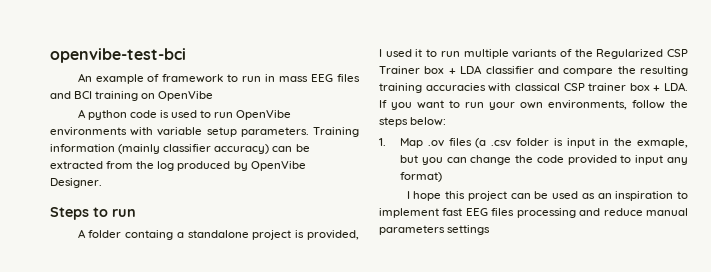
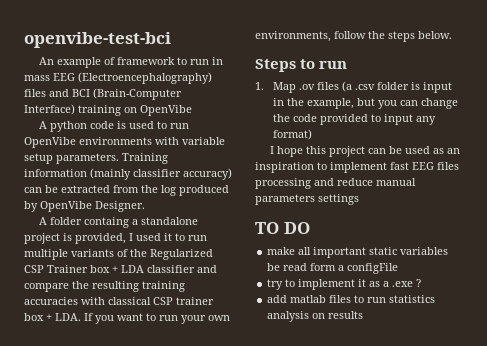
(334, 78) none -> [78,72,212,84] (Electroencephalography)
(93, 95) none -> [93,88,182,100] [24,104,75,115] (Brain-Computer Interface)
[50,207,136,220] // Steps to run -> (145, 206) none
[410,117,447,126] below: -> [418,31,452,39] [255,59,348,72] below. // Steps to run
[637,138,688,148] exmaple, -> [307,98,355,109] example,
(491, 230) none -> [255,222,310,234] [267,247,449,258] [267,263,399,274] [267,279,422,290] [267,295,436,303] [267,311,364,322] // TO DO // make all important static variables be read form a configFile // try to implement it as a .exe ? // add matlab files to run statistics analysis on results

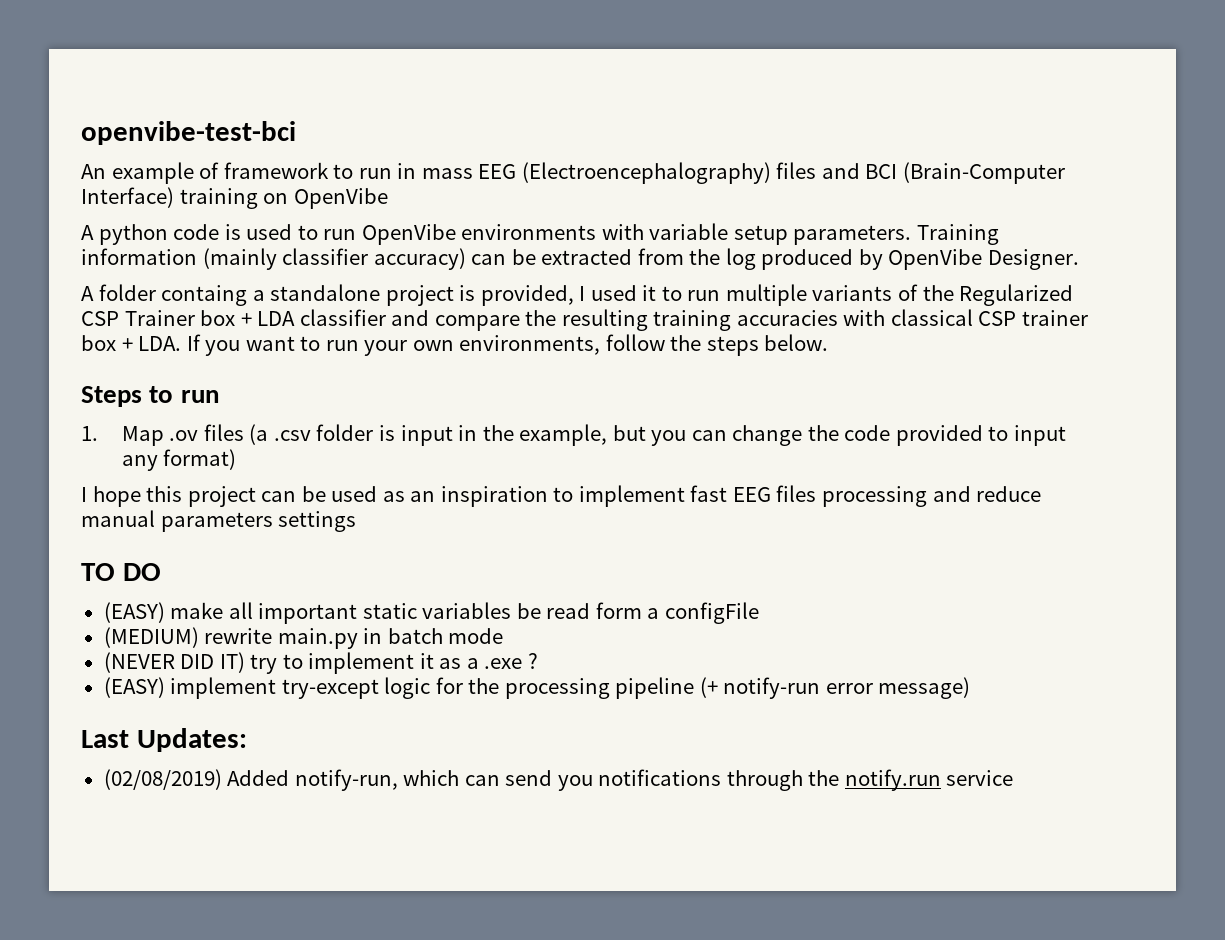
(310, 228) none -> [103,602,165,623] (EASY)
(399, 268) none -> [103,627,504,649] [103,652,245,673] (MEDIUM) rewrite main.py in batch mode // (NEVER DID IT)
[267,295,436,303] [267,311,364,322] add matlab files to run statistics analysis on results -> [103,677,971,699] [81,728,247,752] [103,769,1014,791] (EASY) implement try-except logic for the processing pipeline (+ notify-run error message) // Last Updates: // (02/08/2019) Added notify-run, which can send you notifications through the notify.run service

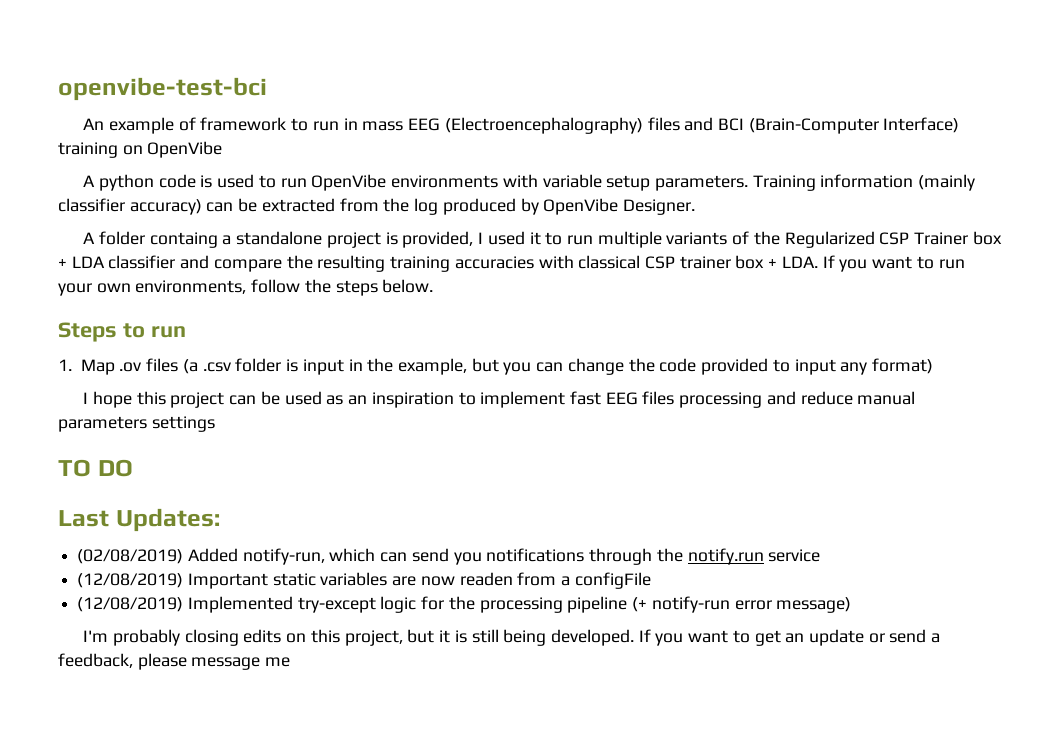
[103,602,759,624] [103,627,504,649] [103,652,538,674] [103,677,971,699] // (EASY) make all important static variables be read form a configFile // (MEDIUM) rewrite main.py in batch mode // (NEVER DID IT) try to implement it as a .exe ? // (EASY) implement try-except logic for the processing pipeline (+ notify-run error message) -> (133, 468) none
(1014, 778) none -> [77,572,651,589] [77,596,852,613] [83,629,941,646] [58,653,291,670] // (12/08/2019) Important static variables are now readen from a configFile // (12/08/2019) Implemented try-except logic for the processing pipeline (+ notify-run error message) // I'm probably closing edits on this project, but it is still being developed. If you want to get an update or send a feedback, please message me

